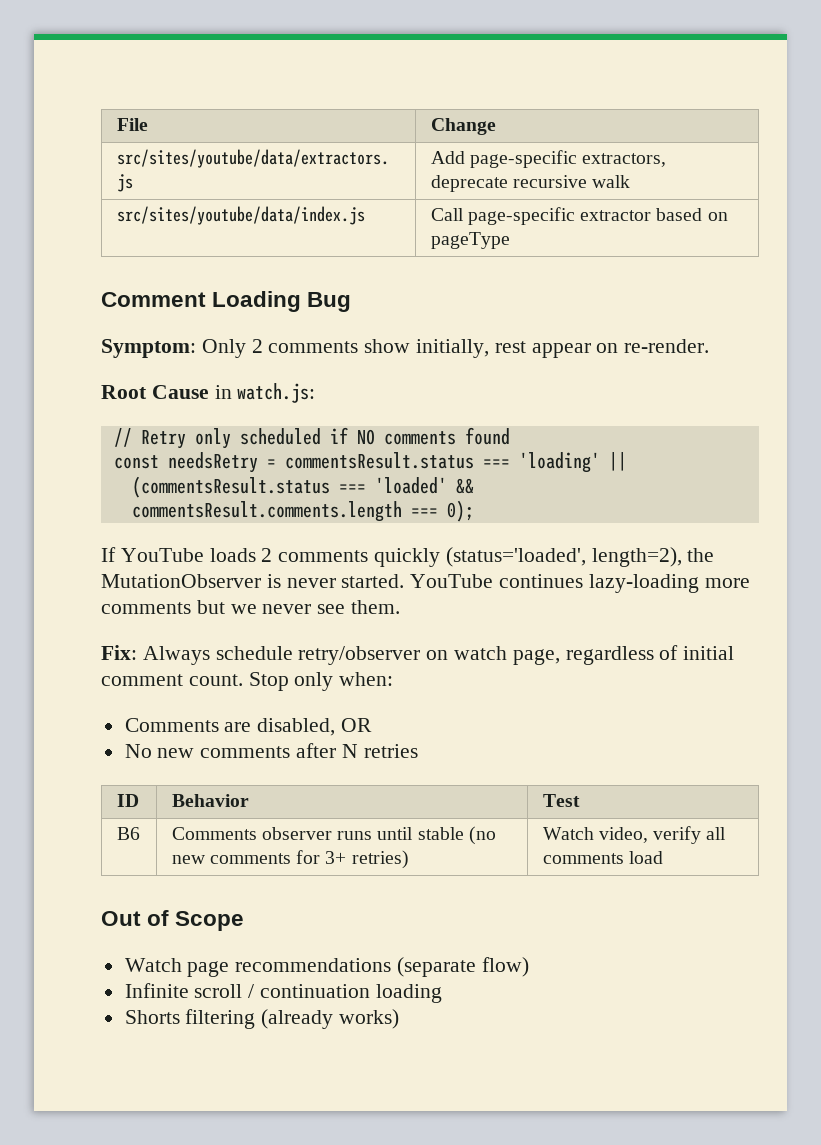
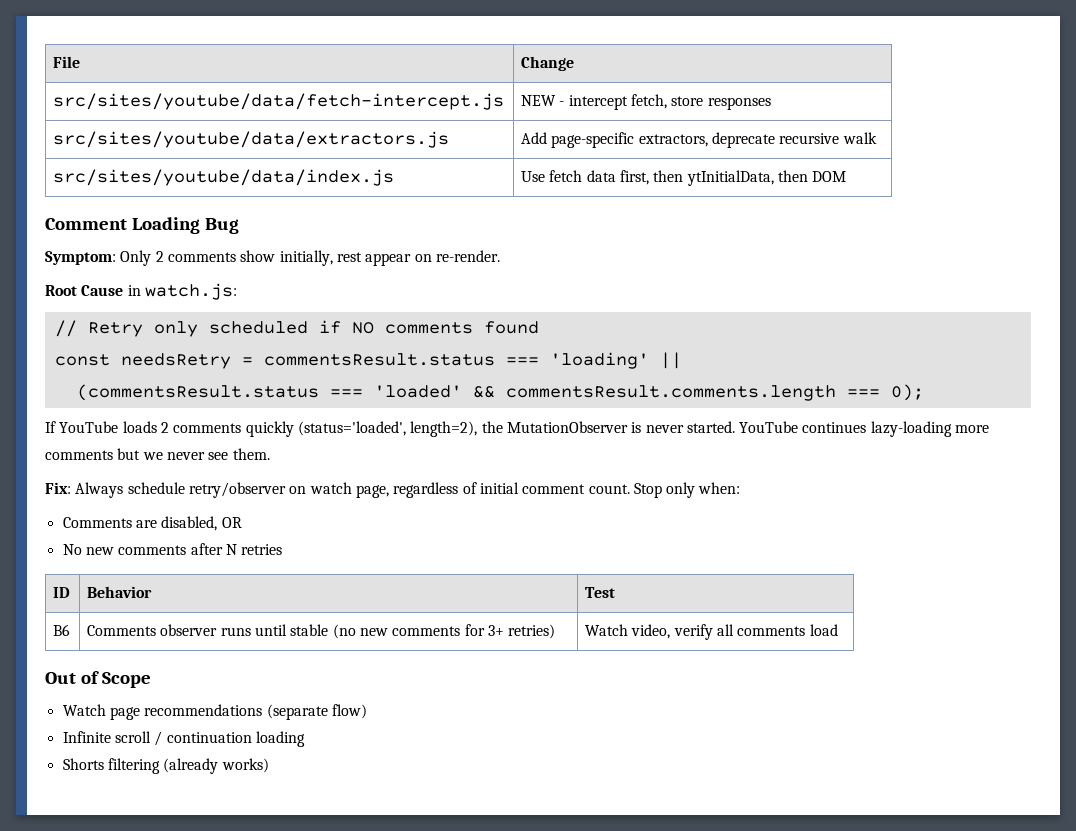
(496, 126) none -> [53,93,505,110] [521,94,771,110] // src/sites/youtube/data/fetch-intercept.js | NEW - intercept fetch, store responses
[430,207,728,225] [430,232,510,249] Call page-specific extractor based on pageType -> [521,170,847,186] Use fetch data first, then ytInitialData, then DOM

